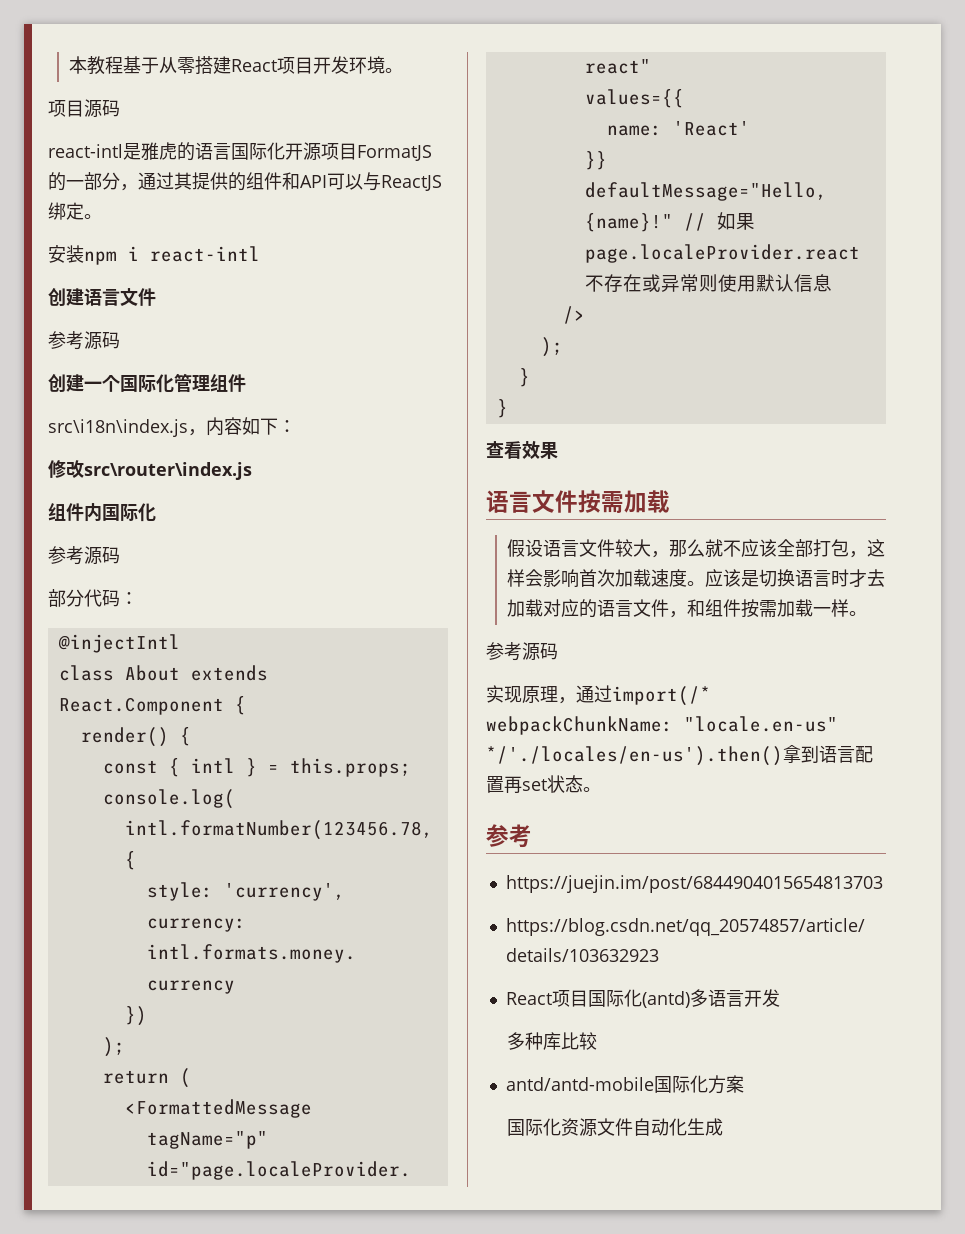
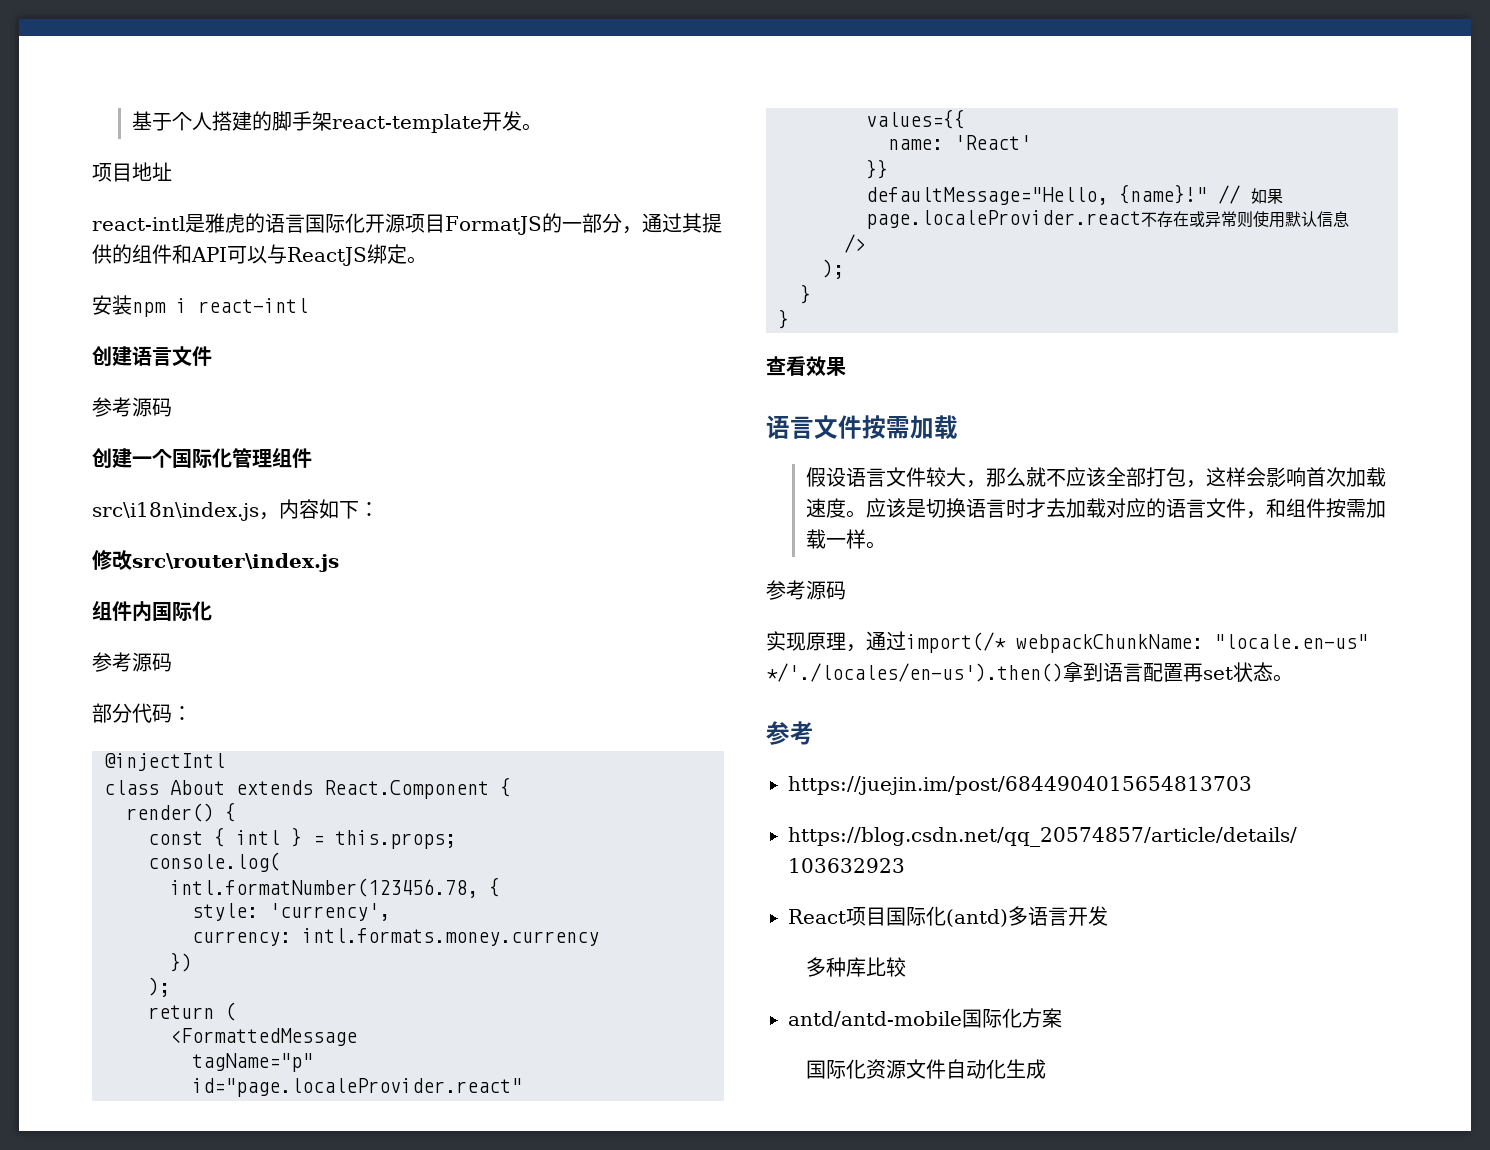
[69,56,386,75] 本教程基于从零搭建React项目开发环境 -> [131,111,522,133] 基于个人搭建的脚手架react-template开发
[84,99,120,118] 源码 -> [132,162,172,181] 地址

